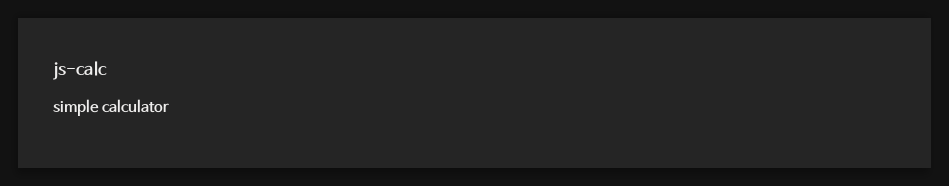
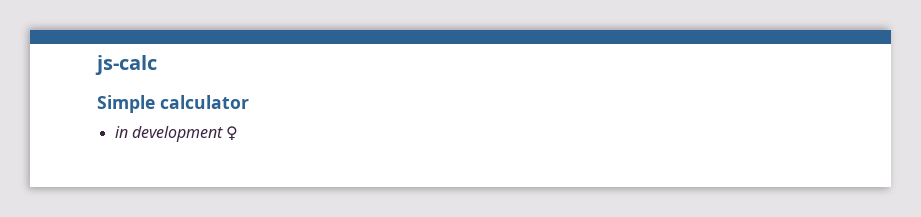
[53,99,99,116] simple -> [97,95,155,113] Simple
(170, 106) none -> [114,126,239,142] // in development ♀

